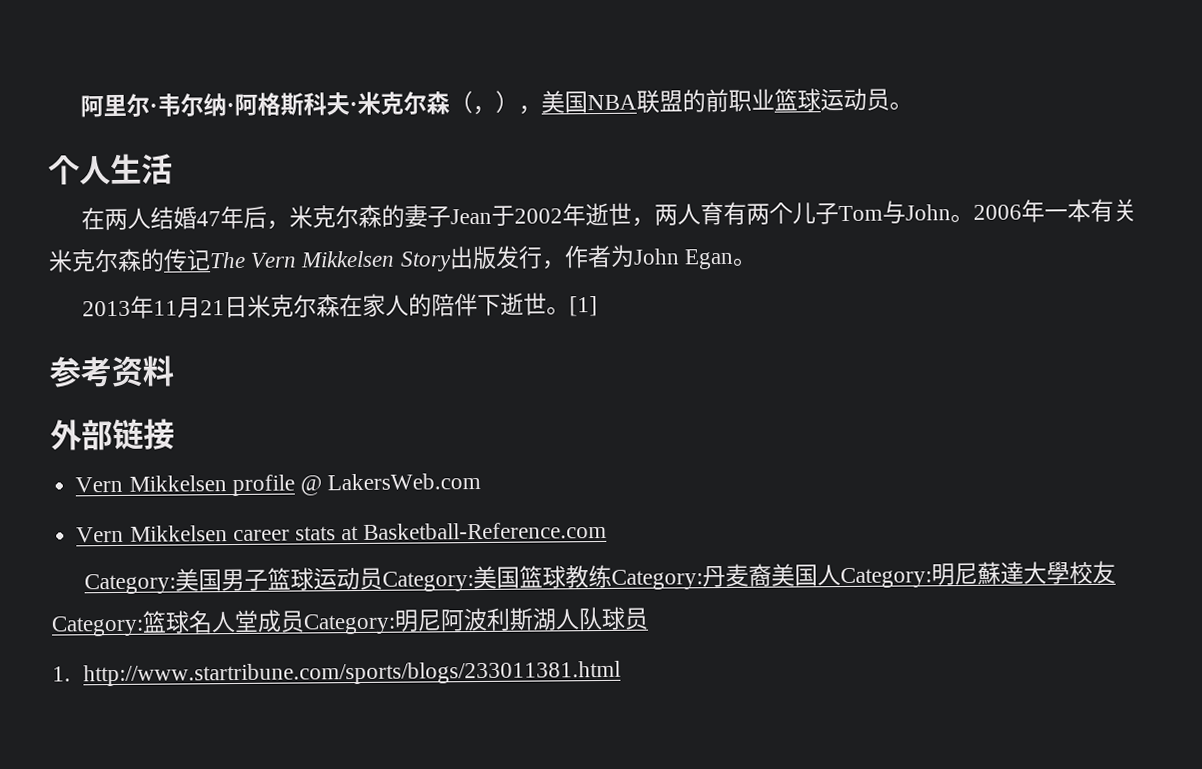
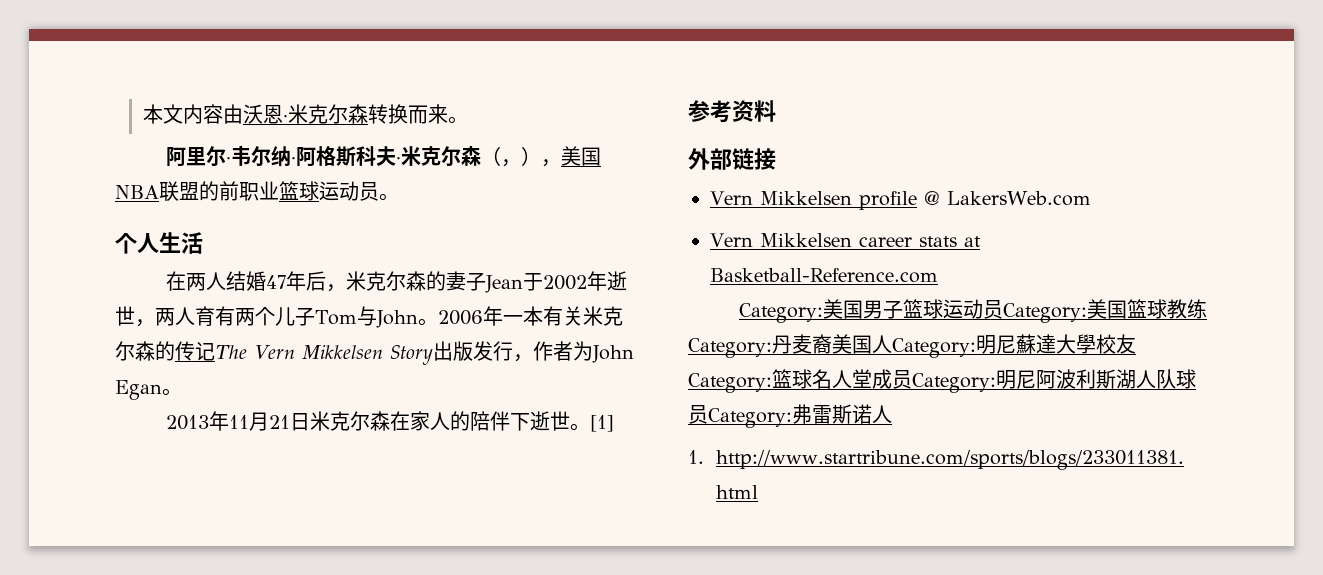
(79, 106) none -> [142,104,468,124] 本文内容由沃恩·米克尔森转换而来。 //
(649, 618) none -> [708,404,892,428] Category:弗雷斯诺人

